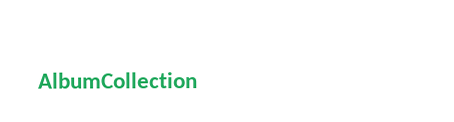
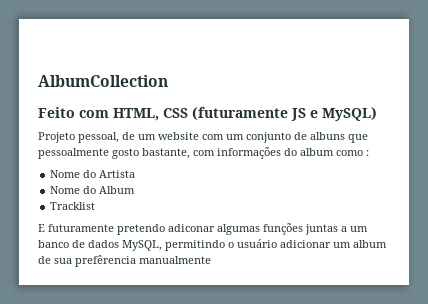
(198, 80) none -> [38,107,377,121] [38,132,368,143] [38,147,369,159] [50,170,136,178] [50,186,136,194] [50,202,96,210] [38,223,368,235] [38,239,387,251] [38,255,211,267] // Feito com HTML, CSS (futuramente JS e MySQL) // Projeto pessoal, de um website com um conjunto de albuns que pessoalmente gosto bastante, com informações do album como : // Nome do Artista // Nome do Album // Tracklist // E futuramente pretendo adiconar algumas funções juntas a um banco de dados MySQL, permitindo o usuário adicionar um album de sua prefêrencia manualmente

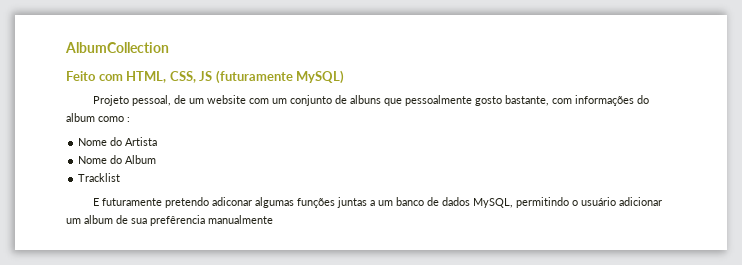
[163,107,318,121] CSS (futuramente JS e -> [169,70,293,84] CSS, JS (futuramente

